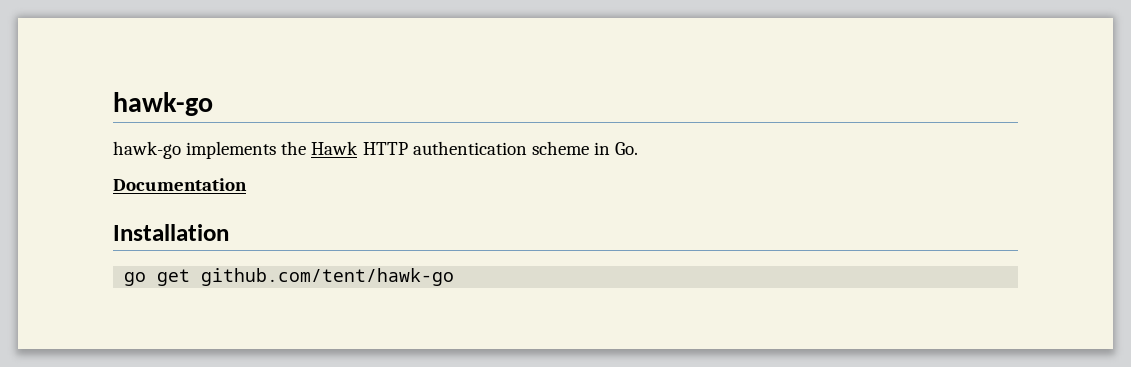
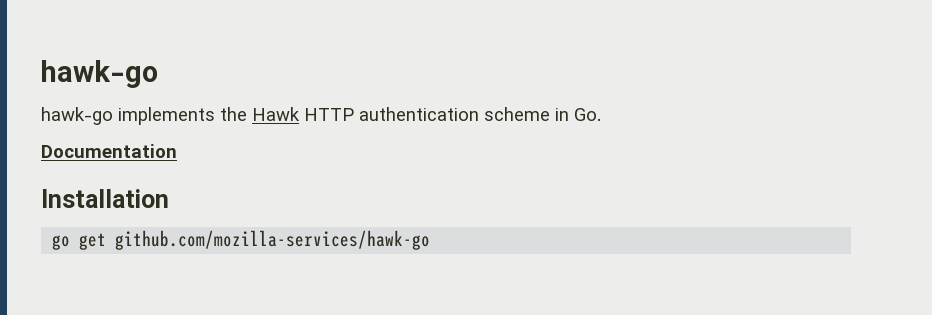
[201,268,455,286] github.com/tent/hawk-go -> [115,230,431,250] github.com/mozilla-services/hawk-go

